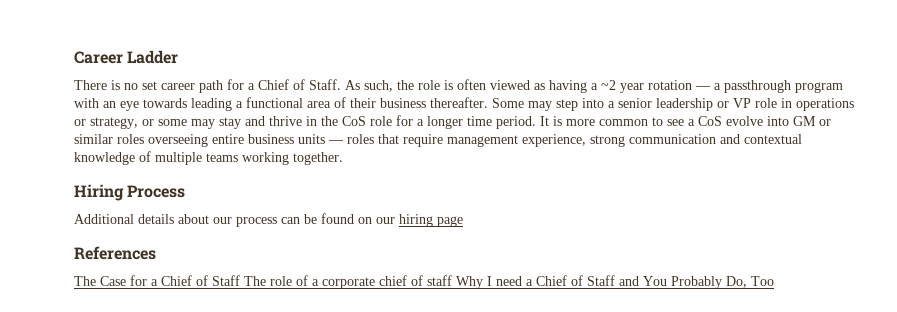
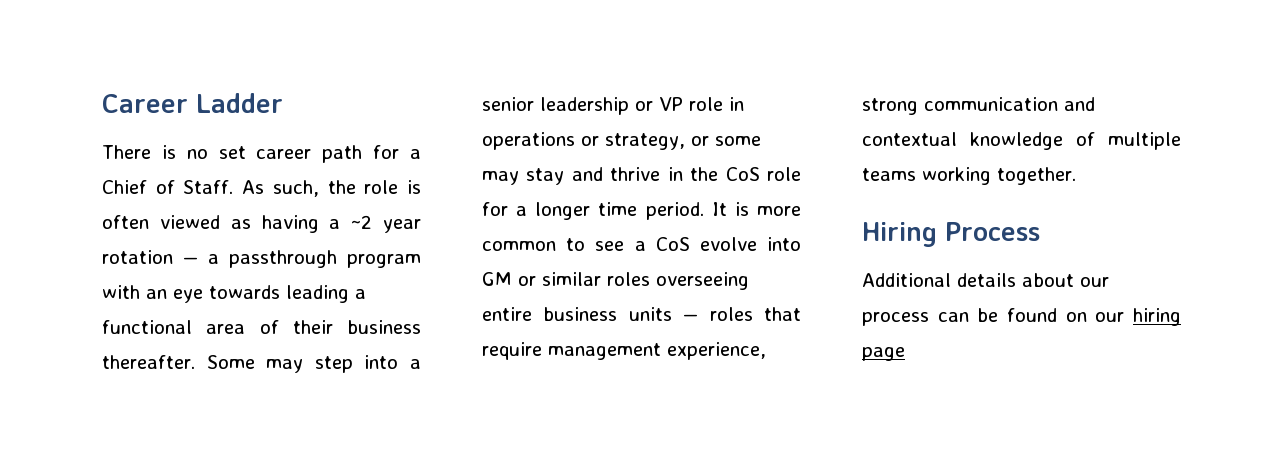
[74,246,156,260] [74,275,774,289] // References // The Case for a Chief of Staff The role of a corporate chief of staff Why I need a Chief of Staff and You Probably Do, Too -> (905, 354) none

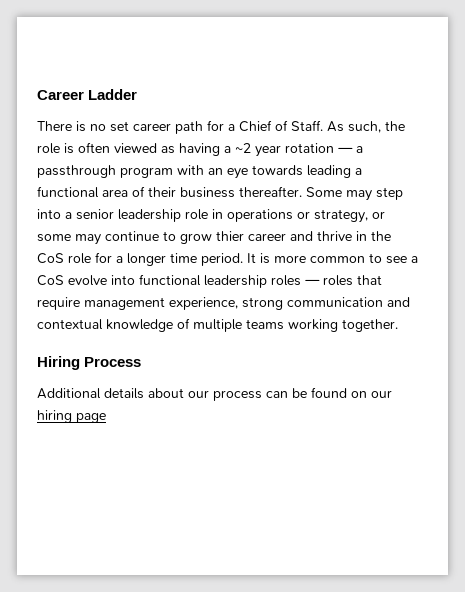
[635,97,683,111] or VP -> (181, 215) none
[526,168,565,185] stay -> [105,231,286,244] continue to grow thier career
[482,272,749,290] [482,307,672,321] GM or similar roles overseeing entire business units -> [139,274,301,288] functional leadership roles

